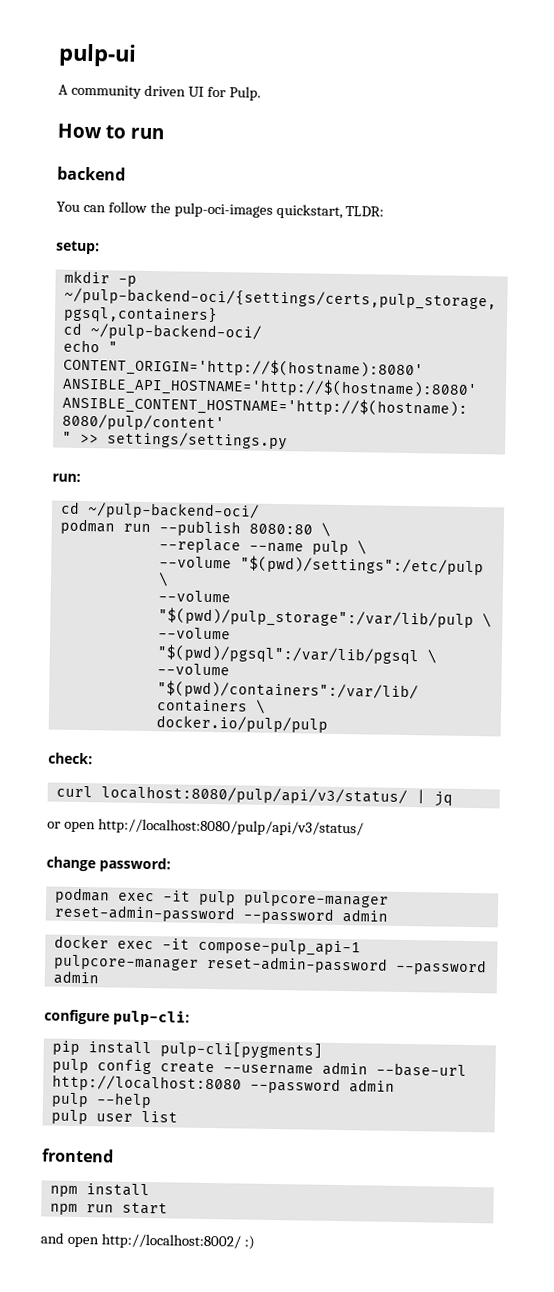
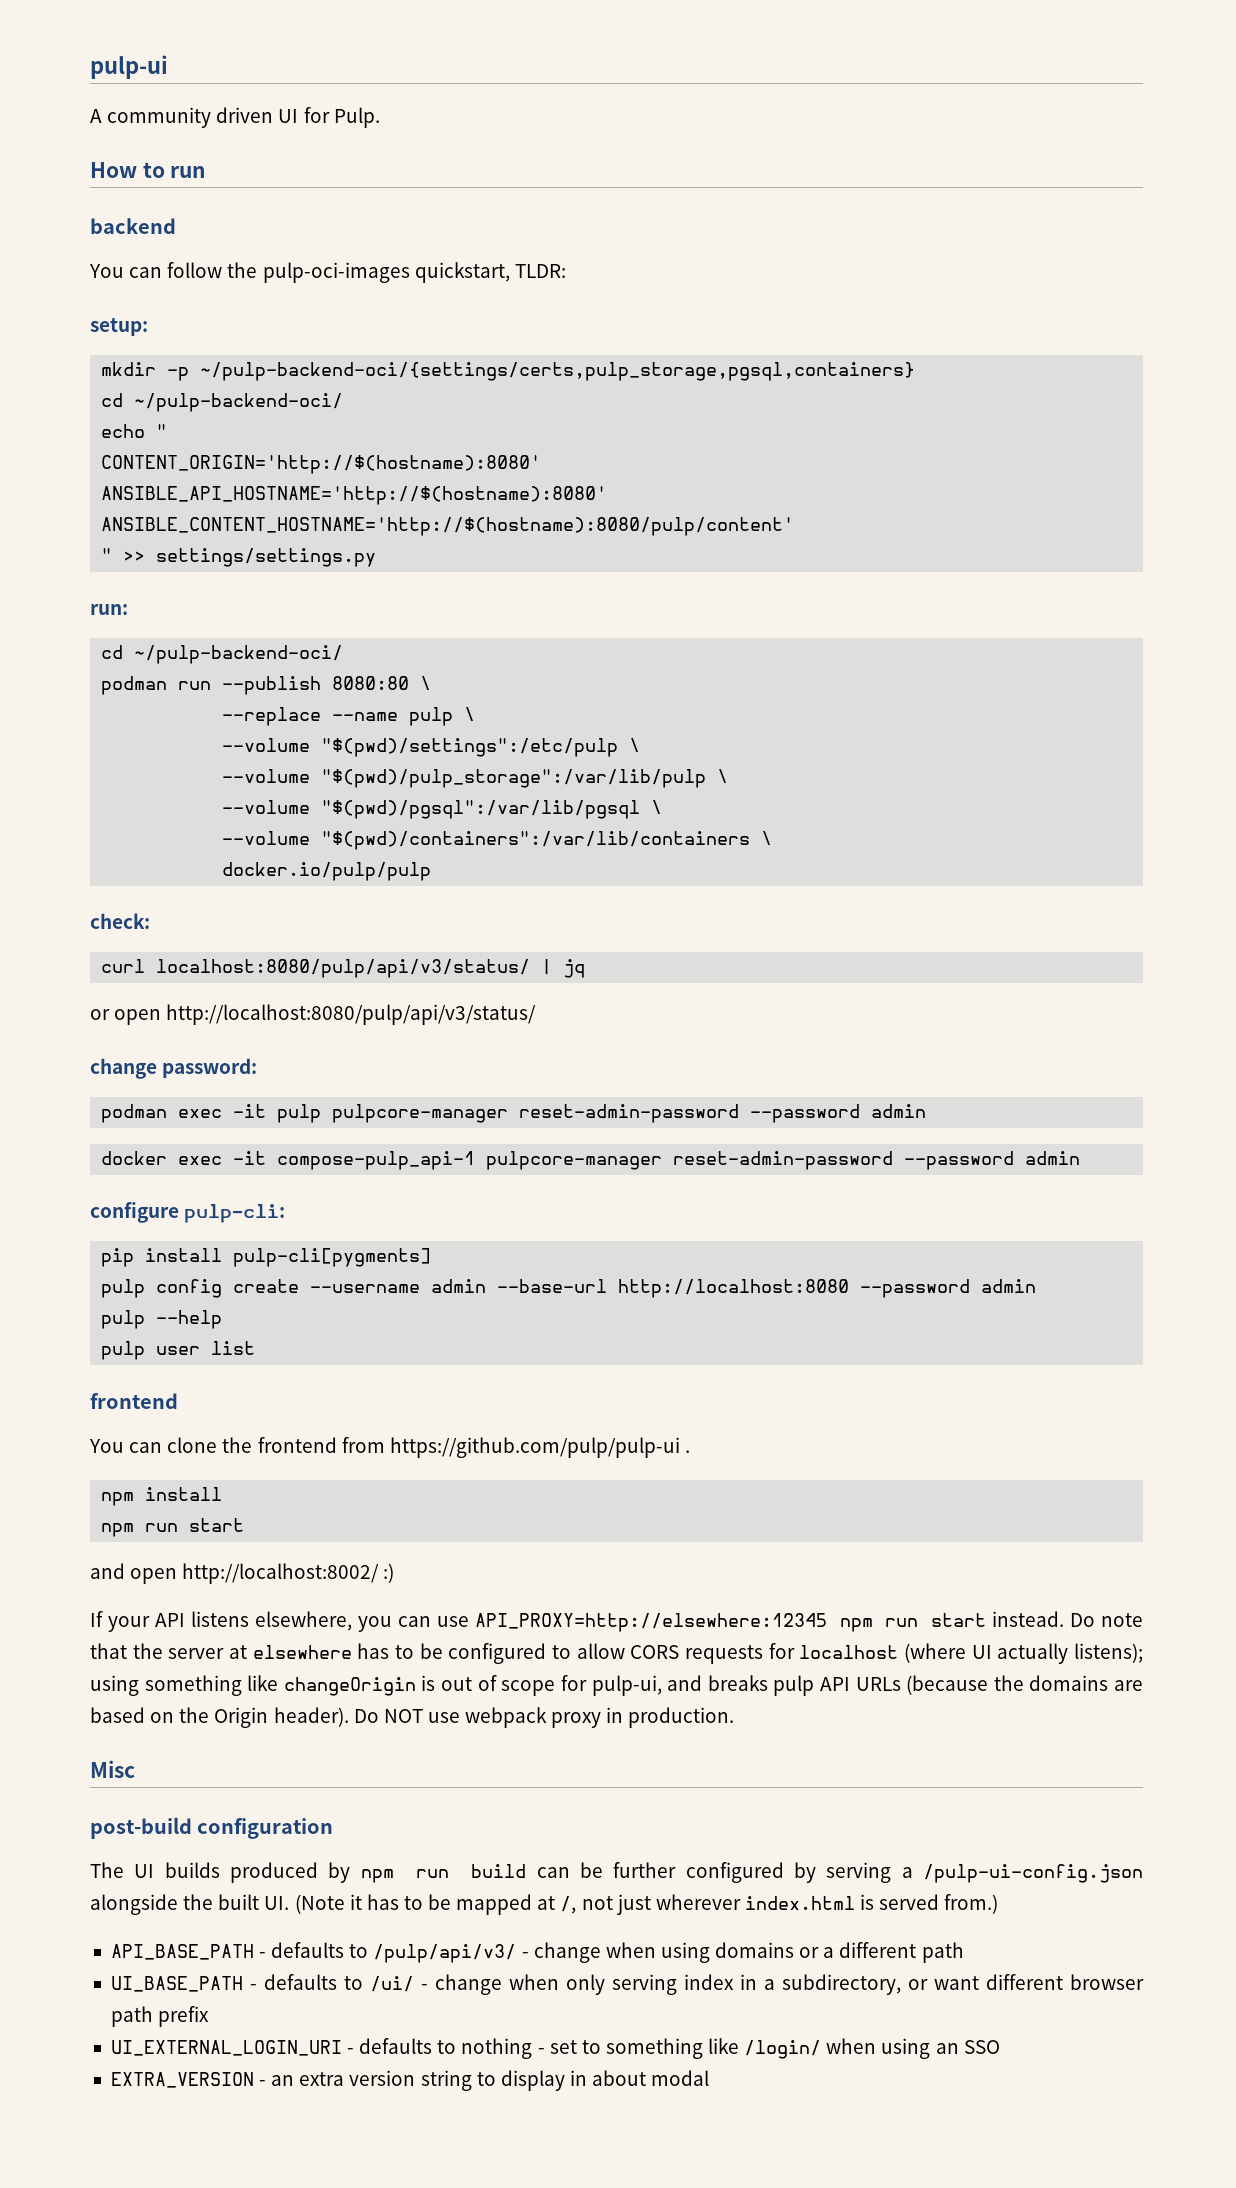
(114, 1155) none -> [89,1437,690,1458] // You can clone the frontend from https://github.com/pulp/pulp-ui .
(255, 1242) none -> [90,1611,1143,1632] [90,1643,1143,1664] [90,1675,1143,1696] [90,1707,735,1728] [90,1760,135,1778] [90,1817,334,1839] [90,1862,1143,1883] [90,1894,999,1915] [110,1942,964,1963] [110,1974,1144,1995] [110,2006,210,2027] [110,2038,1000,2059] [110,2070,710,2091] // If your API listens elsewhere, you can use API_PROXY=http://elsewhere:12345 npm run start instead. Do note that the server at elsewhere has to be configured to allow CORS requests for localhost (where UI actually listens); using something like changeOrigin is out of scope for pulp-ui, and breaks pulp API URLs (because the domains are based on the Origin header). Do NOT use webpack proxy in production. // Misc // post-build configuration // The UI builds produced by npm run build can be further configured by serving a /pulp-ui-config.json alongside the built UI. (Note it has to be mapped at /, not just wherever index.html is served from.) // API_BASE_PATH - defaults to /pulp/api/v3/ - change when using domains or a different path // UI_BASE_PATH - defaults to /ui/ - change when only serving index in a subdirectory, or want different browser path prefix // UI_EXTERNAL_LOGIN_URI - defaults to nothing - set to something like /login/ when using an SSO // EXTRA_VERSION - an extra version string to display in about modal

